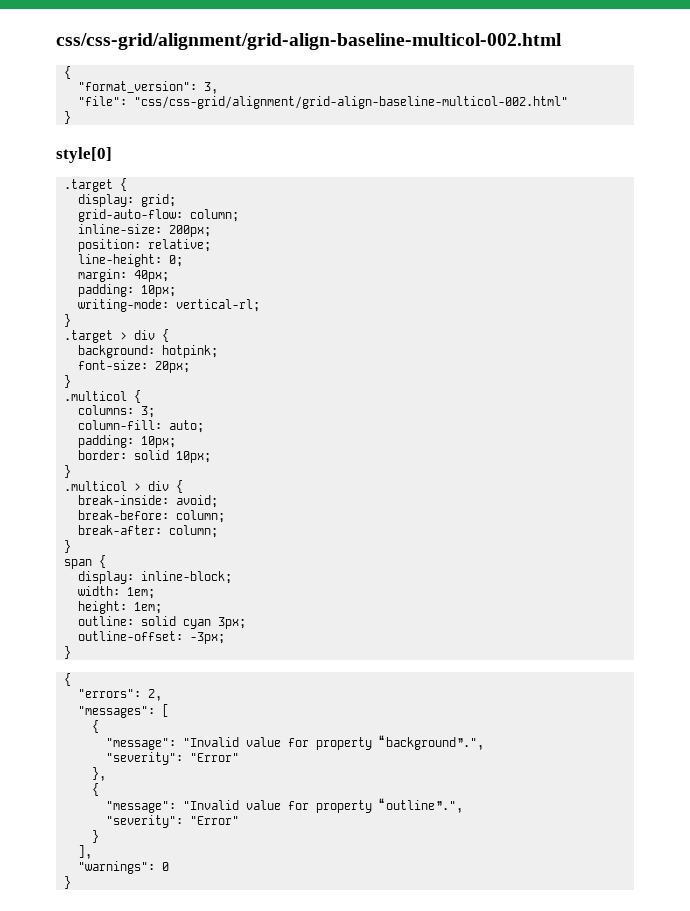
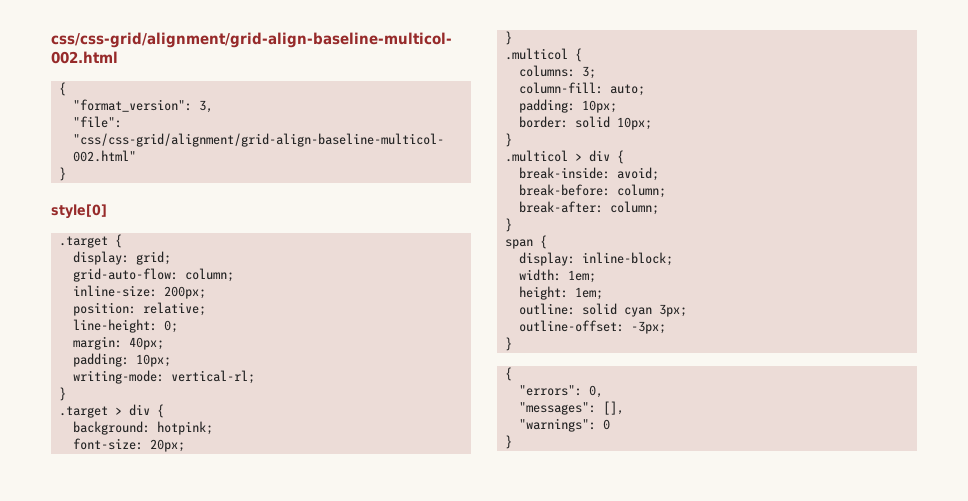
[147,689,162,701] 2, -> [588,385,603,398] 0,
[161,704,169,717] [91,720,99,733] [105,735,484,750] [105,752,239,765] [91,767,106,781] [91,783,99,796] [105,798,463,813] [105,815,239,828] [91,830,99,843] [77,845,92,859] [ // { // "message": "Invalid value for property “background”.", // "severity": "Error" // }, // { // "message": "Invalid value for property “outline”.", // "severity": "Error" // } // ], -> [602,401,624,415] [],

